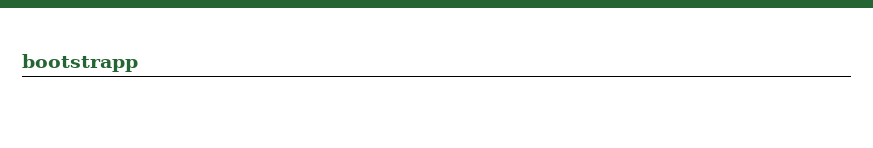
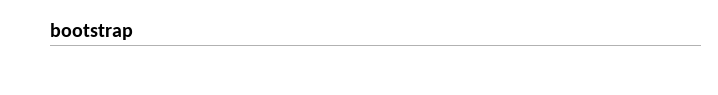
[22,54,138,72] bootstrapp -> [50,23,133,40] bootstrap

